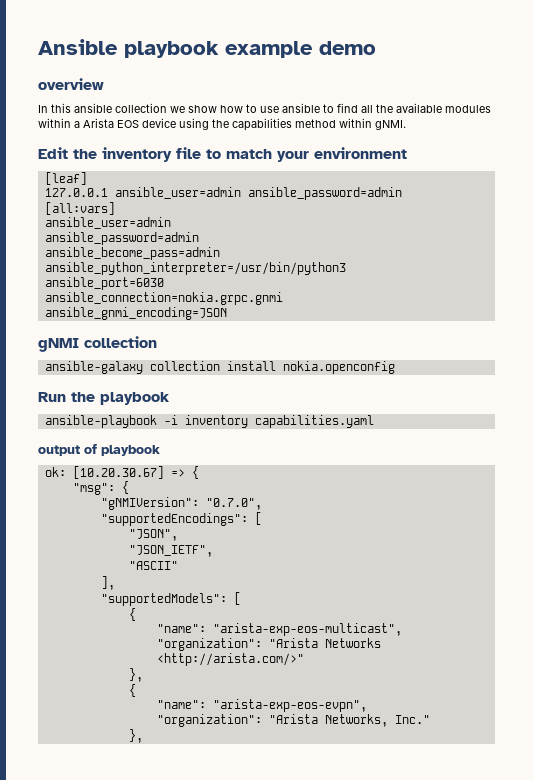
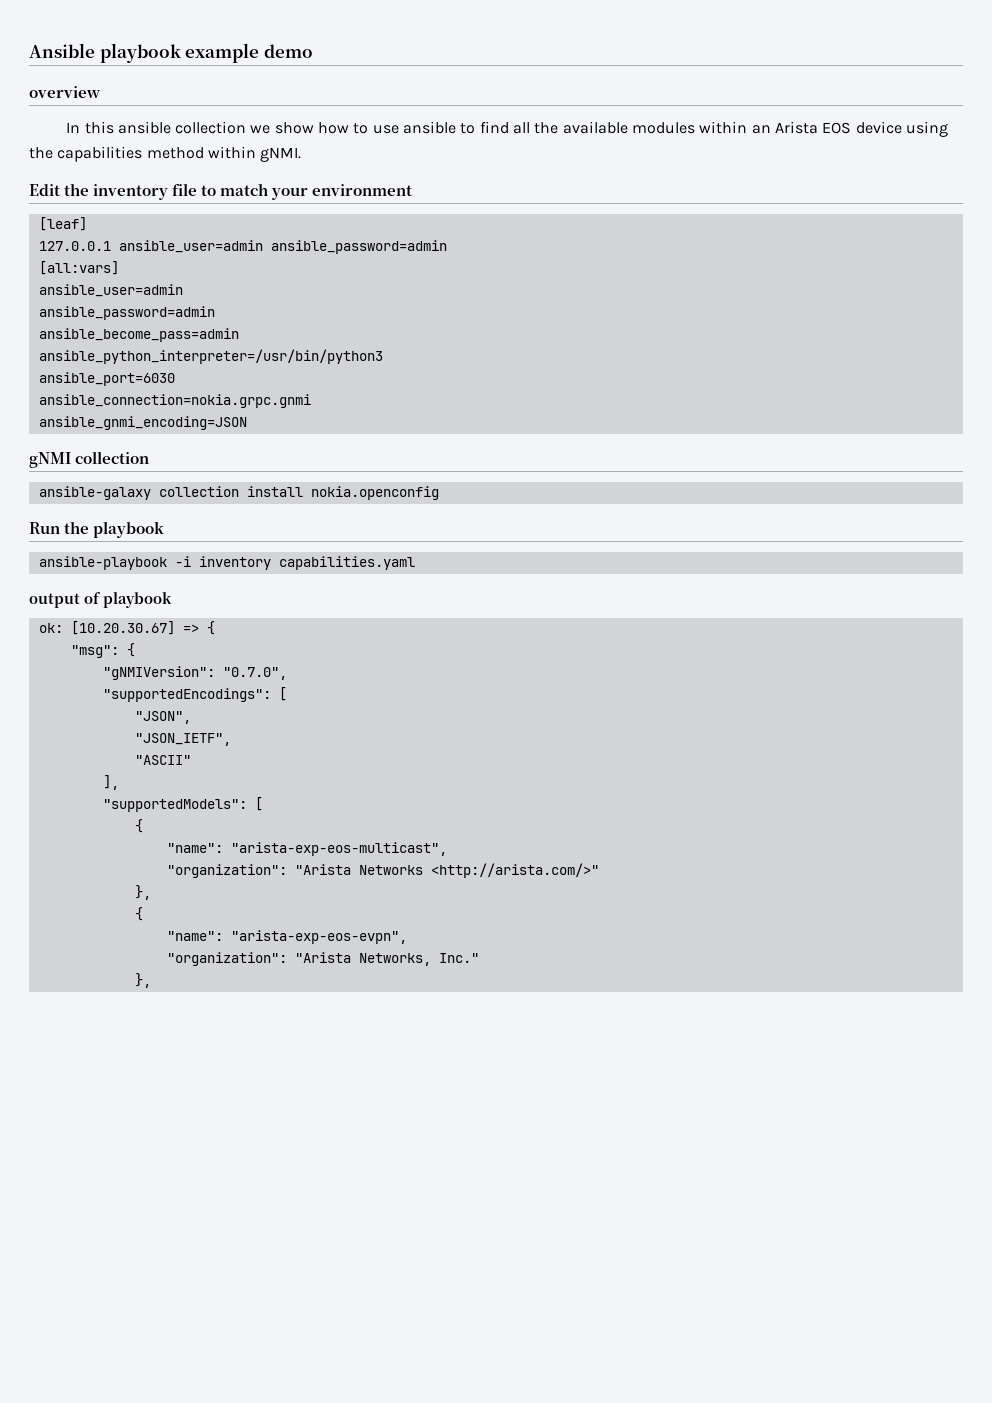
[74,121,80,128] a -> [751,125,771,134] an

